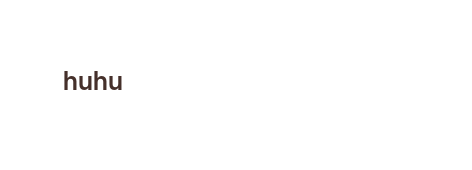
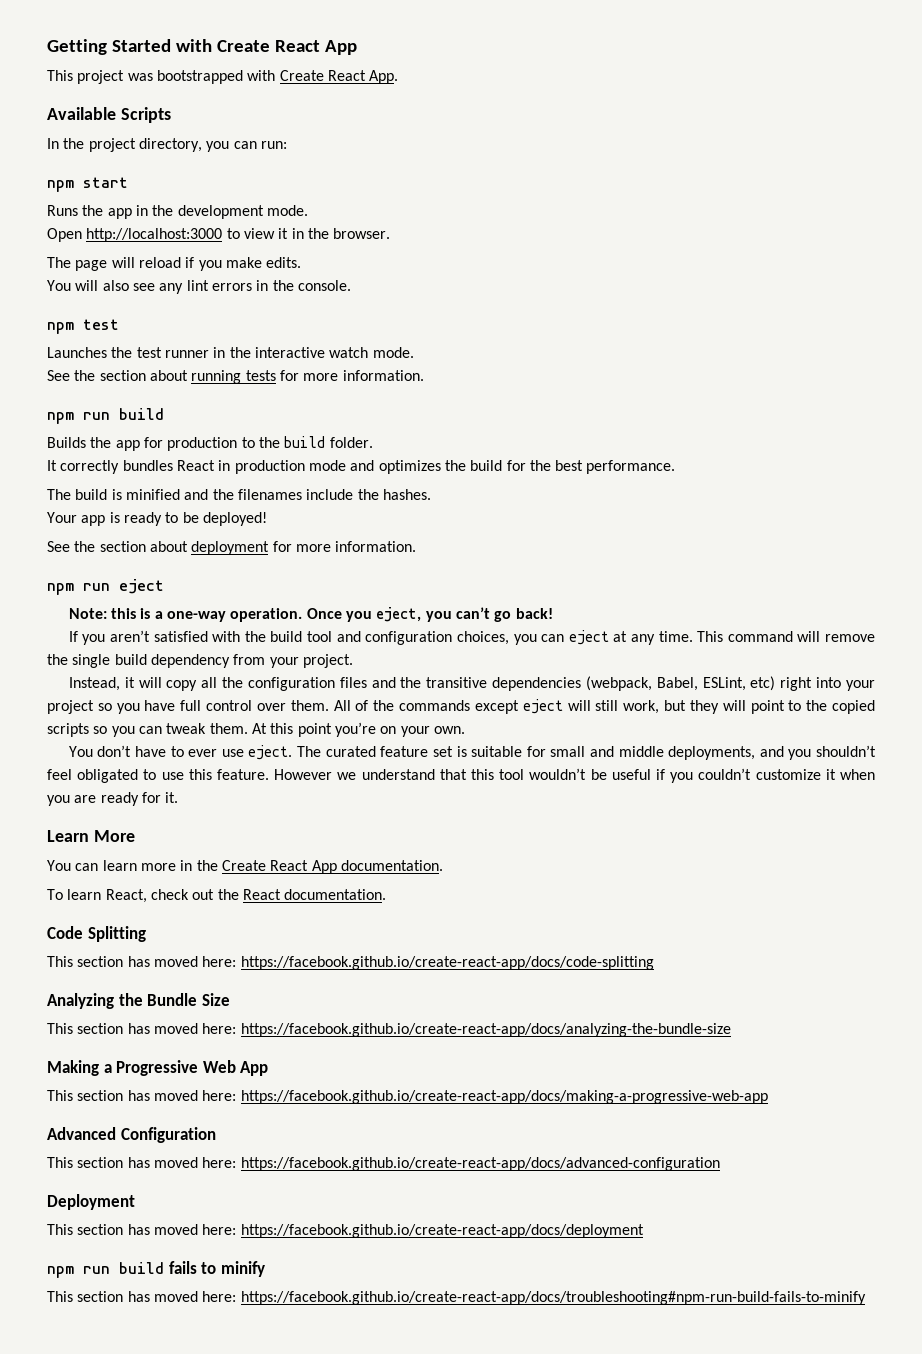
[63,71,123,90] huhu -> [47,39,357,55] [47,70,399,84] [47,107,171,123] [47,138,287,152] [47,177,128,192] [47,205,308,219] [47,228,391,242] [47,257,302,271] [47,280,351,294] [47,319,119,334] [47,347,414,358] [47,370,424,384] [47,408,164,424] [47,436,373,451] [47,460,676,474] [47,489,431,500] [47,512,267,526] [47,541,417,555] [47,579,164,595] [68,607,553,622] [68,630,875,645] [47,654,353,668] [68,676,875,691] [47,699,876,714] [47,722,465,737] [68,745,876,760] [47,768,876,783] [47,792,179,806] [47,830,135,842] [47,860,443,874] [47,889,387,903] [47,926,146,942] [47,956,654,970] [47,993,230,1009] [47,1023,731,1037] [47,1060,269,1076] [47,1090,768,1104] [47,1127,216,1143] [47,1157,720,1171] [47,1194,135,1210] [47,1224,644,1238] [47,1261,265,1278] [47,1291,866,1305] Getting Started with Create React App // This project was bootstrapped with Create React App. // Available Scripts // In the project directory, you can run: // npm start // Runs the app in the development mode. // Open http://localhost:3000 to view it in the browser. // The page will reload if you make edits. // You will also see any lint errors in the console. // npm test // Launches the test runner in the interactive watch mode. // See the section about running tests for more information. // npm run build // Builds the app for production to the build folder. // It correctly bundles React in production mode and optimizes the build for the best performance. // The build is minified and the filenames include the hashes. // Your app is ready to be deployed! // See the section about deployment for more information. // npm run eject // Note: this is a one-way operation. Once you eject, you can’t go back! // If you aren’t satisfied with the build tool and configuration choices, you can eject at any time. This command will remove the single build dependency from your project. // Instead, it will copy all the configuration files and the transitive dependencies (webpack, Babel, ESLint, etc) right into your project so you have full control over them. All of the commands except eject will still work, but they will point to the copied scripts so you can tweak them. At this point you’re on your own. // You don’t have to ever use eject. The curated feature set is suitable for small and middle deployments, and you shouldn’t feel obligated to use this feature. However we understand that this tool wouldn’t be useful if you couldn’t customize it when you are ready for it. // Learn More // You can learn more in the Create React App documentation. // To learn React, check out the React documentation. // Code Splitting // This section has moved here: https://facebook.github.io/create-react-app/docs/code-splitting // Analyzing the Bundle Size // This section has moved here: https://facebook.github.io/create-react-app/docs/analyzing-the-bundle-size // Making a Progressive Web App // This section has moved here: https://facebook.github.io/create-react-app/docs/making-a-progressive-web-app // Advanced Configuration // This section has moved here: https://facebook.github.io/create-react-app/docs/advanced-configuration // Deployment // This section has moved here: https://facebook.github.io/create-react-app/docs/deployment // npm run build fails to minify // This section has moved here: https://facebook.github.io/create-react-app/docs/troubleshooting#npm-run-build-fails-to-minify

